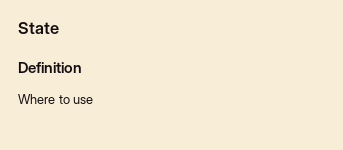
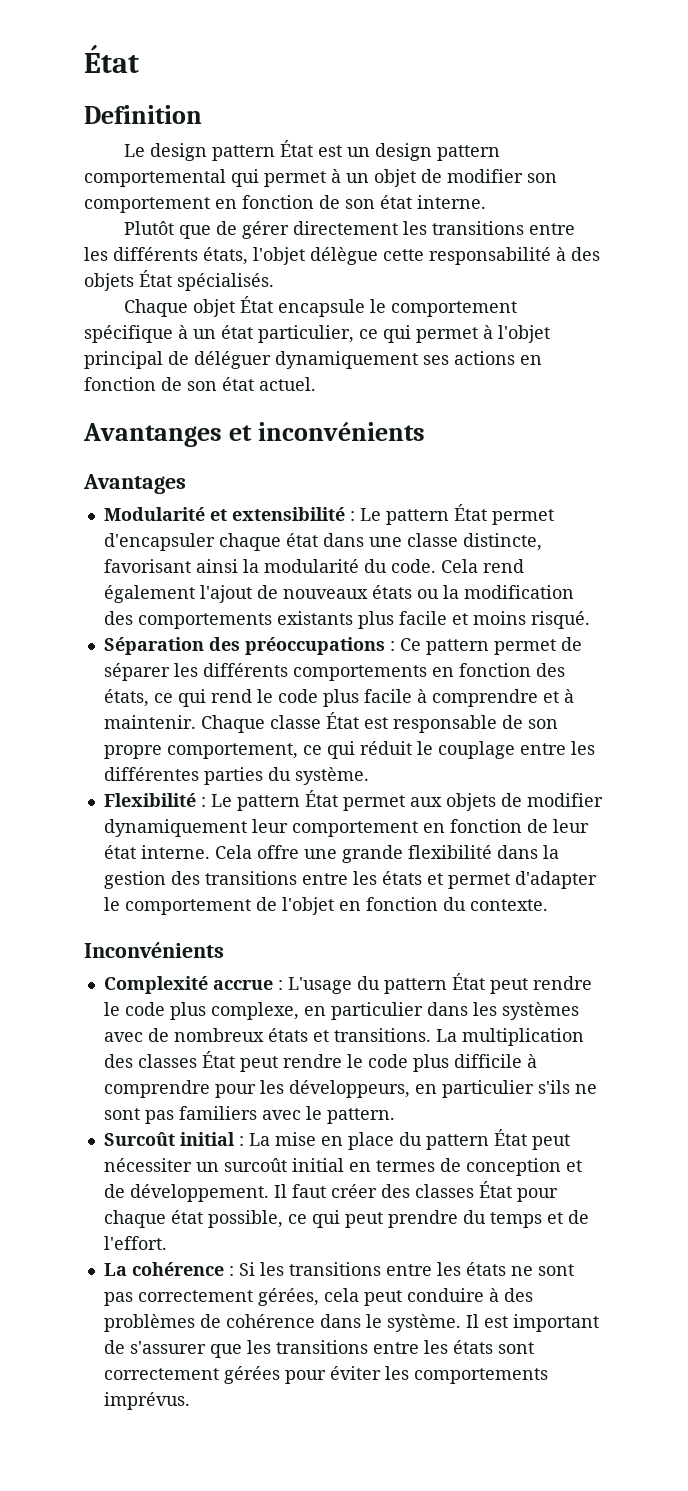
[18,22,59,34] State -> [84,45,139,73] État
[18,94,94,104] Where to use -> [124,140,501,161] [84,169,557,187] [84,195,486,213] [124,221,576,239] [84,247,600,265] [84,270,274,291] [124,296,518,317] [84,325,550,343] [84,351,542,369] [84,377,316,391] [83,422,425,447] [83,474,186,494] [103,504,554,525] [103,533,542,551] [103,559,524,573] [103,585,574,603] [103,611,590,629] [103,637,582,655] [103,663,565,681] [103,689,574,707] [103,712,558,733] [103,741,595,759] [103,767,369,785] [103,790,603,811] [103,819,589,837] [103,845,559,863] [103,871,597,889] [103,897,548,915] [84,942,224,958] [103,973,592,994] [103,1002,579,1020] [103,1028,584,1046] [103,1051,537,1072] [103,1080,597,1098] [103,1106,395,1124] [103,1129,570,1150] [103,1158,582,1176] [103,1181,558,1202] [103,1210,589,1228] [103,1236,167,1250] [103,1262,574,1276] [103,1288,533,1306] [103,1314,599,1332] [103,1340,534,1358] [103,1366,548,1384] [103,1392,190,1410] Le design pattern État est un design pattern comportemental qui permet à un objet de modifier son comportement en fonction de son état interne. // Plutôt que de gérer directement les transitions entre les différents états, l'objet délègue cette responsabilité à des objets État spécialisés. // Chaque objet État encapsule le comportement spécifique à un état particulier, ce qui permet à l'objet principal de déléguer dynamiquement ses actions en fonction de son état actuel. // Avantanges et inconvénients // Avantages // Modularité et extensibilité : Le pattern État permet d'encapsuler chaque état dans une classe distincte, favorisant ainsi la modularité du code. Cela rend également l'ajout de nouveaux états ou la modification des comportements existants plus facile et moins risqué. // Séparation des préoccupations : Ce pattern permet de séparer les différents comportements en fonction des états, ce qui rend le code plus facile à comprendre et à maintenir. Chaque classe État est responsable de son propre comportement, ce qui réduit le couplage entre les différentes parties du système. // Flexibilité : Le pattern État permet aux objets de modifier dynamiquement leur comportement en fonction de leur état interne. Cela offre une grande flexibilité dans la gestion des transitions entre les états et permet d'adapter le comportement de l'objet en fonction du contexte. // Inconvénients // Complexité accrue : L'usage du pattern État peut rendre le code plus complexe, en particulier dans les systèmes avec de nombreux états et transitions. La multiplication des classes État peut rendre le code plus difficile à comprendre pour les développeurs, en particulier s'ils ne sont pas familiers avec le pattern. // Surcoût initial : La mise en place du pattern État peut nécessiter un surcoût initial en termes de conception et de développement. Il faut créer des classes État pour chaque état possible, ce qui peut prendre du temps et de l'effort. // La cohérence : Si les transitions entre les états ne sont pas correctement gérées, cela peut conduire à des problèmes de cohérence dans le système. Il est important de s'assurer que les transitions entre les états sont correctement gérées pour éviter les comportements imprévus.

